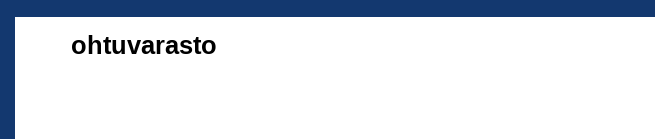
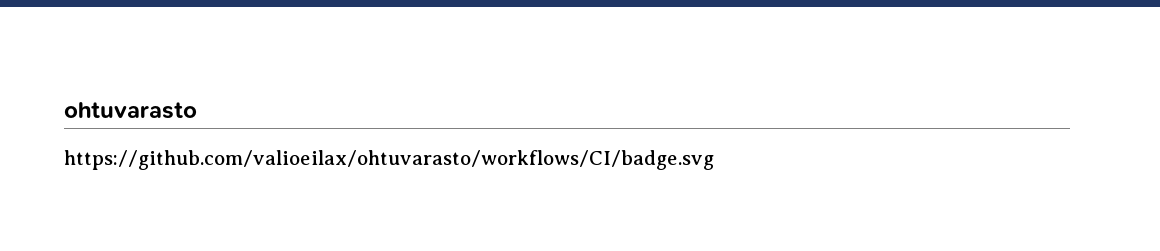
(217, 44) none -> [64,150,714,170] // https://github.com/valioeilax/ohtuvarasto/workflows/CI/badge.svg

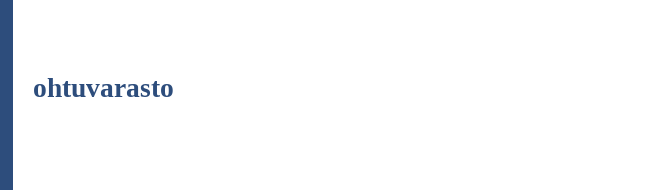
[64,150,714,170] // https://github.com/valioeilax/ohtuvarasto/workflows/CI/badge.svg -> (174, 87) none

